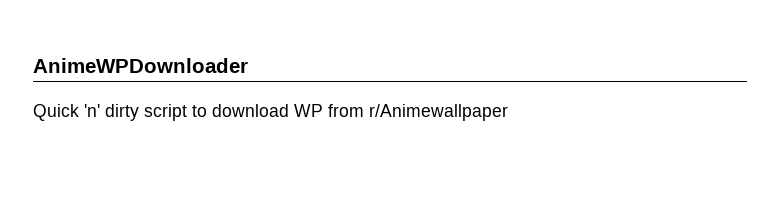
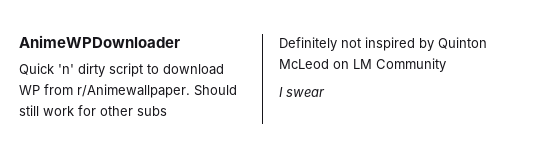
[369,104,508,121] r/Animewallpaper -> [77,84,237,98] [19,105,167,116] [279,37,487,51] [279,58,446,72] [279,87,325,97] r/Animewallpaper. Should still work for other subs // Definitely not inspired by Quinton McLeod on LM Community // I swear

